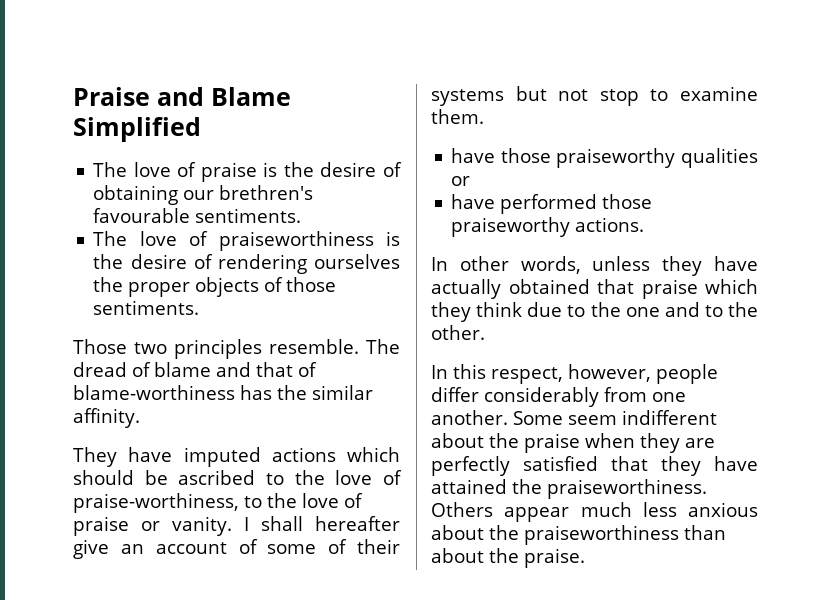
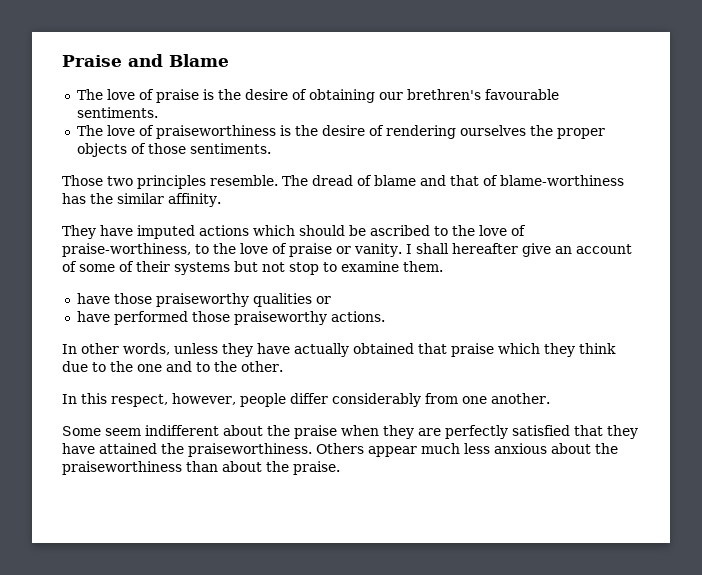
[73,117,201,142] Simplified -> (229, 60) none
(508, 417) none -> (550, 398) //

